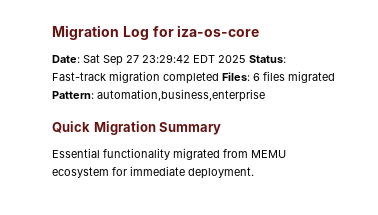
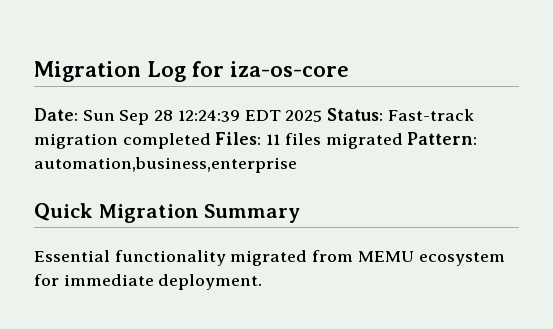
[83,54,190,66] Sat Sep 27 23:29:42 -> [82,110,240,125] Sun Sep 28 12:24:39
[253,73,260,81] 6 -> [266,134,281,145] 11

